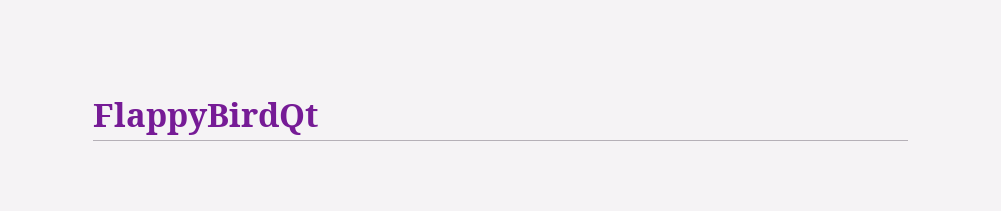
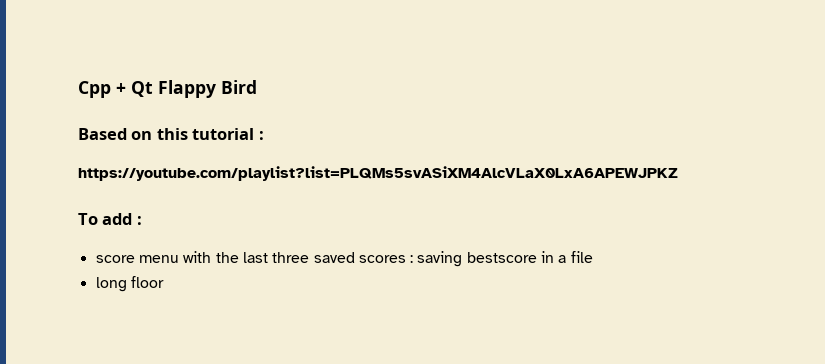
[93,102,318,135] FlappyBirdQt -> [78,80,257,98] [78,128,264,140] [78,166,678,181] [78,213,142,225] [95,251,593,267] [95,276,164,292] Cpp + Qt Flappy Bird // Based on this tutorial : // https://youtube.com/playlist?list=PLQMs5svASiXM4AlcVLaX0LxA6APEWJPKZ // To add : // score menu with the last three saved scores : saving bestscore in a file // long floor

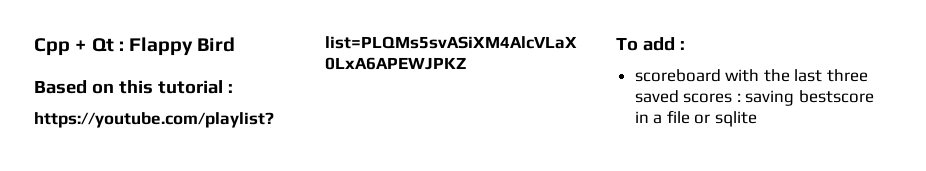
(153, 89) none -> [118,41,124,51] :
[95,255,179,263] score menu -> [634,69,721,82] scoreboard
[95,276,164,292] // long floor -> [694,111,758,127] or sqlite

